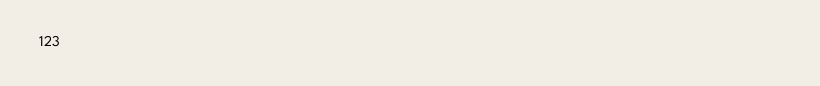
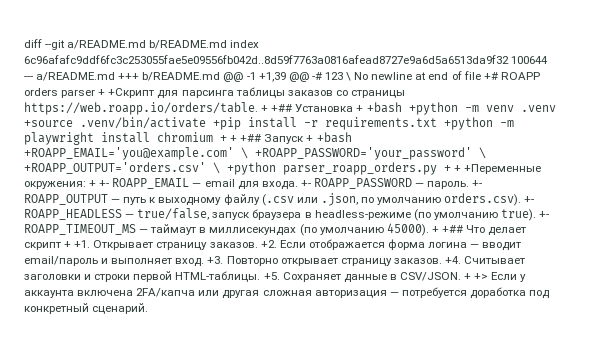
[39,35,60,47] 123 -> [24,39,260,50] [24,55,549,64] [24,71,540,82] [24,87,405,99] [24,102,556,115] [24,117,514,130] [24,132,352,145] [24,147,486,160] [24,162,542,175] [24,178,483,190] [24,193,535,206] [24,208,550,221] [24,223,527,236] [24,239,522,251] [24,256,526,267] [24,271,527,283] [24,287,550,299] [24,303,149,314] diff --git a/README.md b/README.md index 6c96afafc9ddf6fc3c253055fae5e09556fb042d..8d59f7763a0816afead8727e9a6d5a6513da9f32 100644 --- a/README.md +++ b/README.md @@ -1 +1,39 @@ -# 123 \ No newline at end of file +# ROAPP orders parser + +Скрипт для парсинга таблицы заказов со страницы https://web.roapp.io/orders/table. + +## Установка + +bash +python -m venv .venv +source .venv/bin/activate +pip install -r requirements.txt +python -m playwright install chromium + + +## Запуск + +bash +ROAPP_EMAIL='you@example.com' \ +ROAPP_PASSWORD='your_password' \ +ROAPP_OUTPUT='orders.csv' \ +python parser_roapp_orders.py + + +Переменные окружения: + +- ROAPP_EMAIL — email для входа. +- ROAPP_PASSWORD — пароль. +- ROAPP_OUTPUT — путь к выходному файлу (.csv или .json, по умолчанию orders.csv). +- ROAPP_HEADLESS — true/false, запуск браузера в headless-режиме (по умолчанию true). +- ROAPP_TIMEOUT_MS — таймаут в миллисекундах (по умолчанию 45000). + +## Что делает скрипт + +1. Открывает страницу заказов. +2. Если отображается форма логина — вводит email/пароль и выполняет вход. +3. Повторно открывает страницу заказов. +4. Считывает заголовки и строки первой HTML-таблицы. +5. Сохраняет данные в CSV/JSON. + +> Если у аккаунта включена 2FA/капча или другая сложная авторизация — потребуется доработка под конкретный сценарий.

